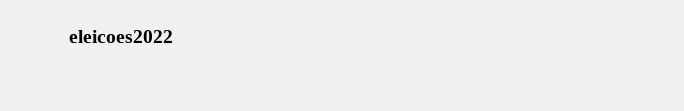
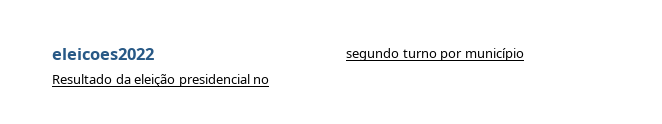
(173, 36) none -> [52,74,270,87] [346,48,524,61] // Resultado da eleição presidencial no segundo turno por município

